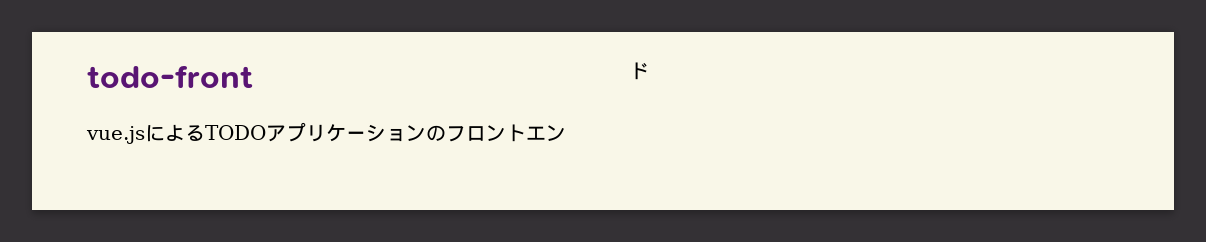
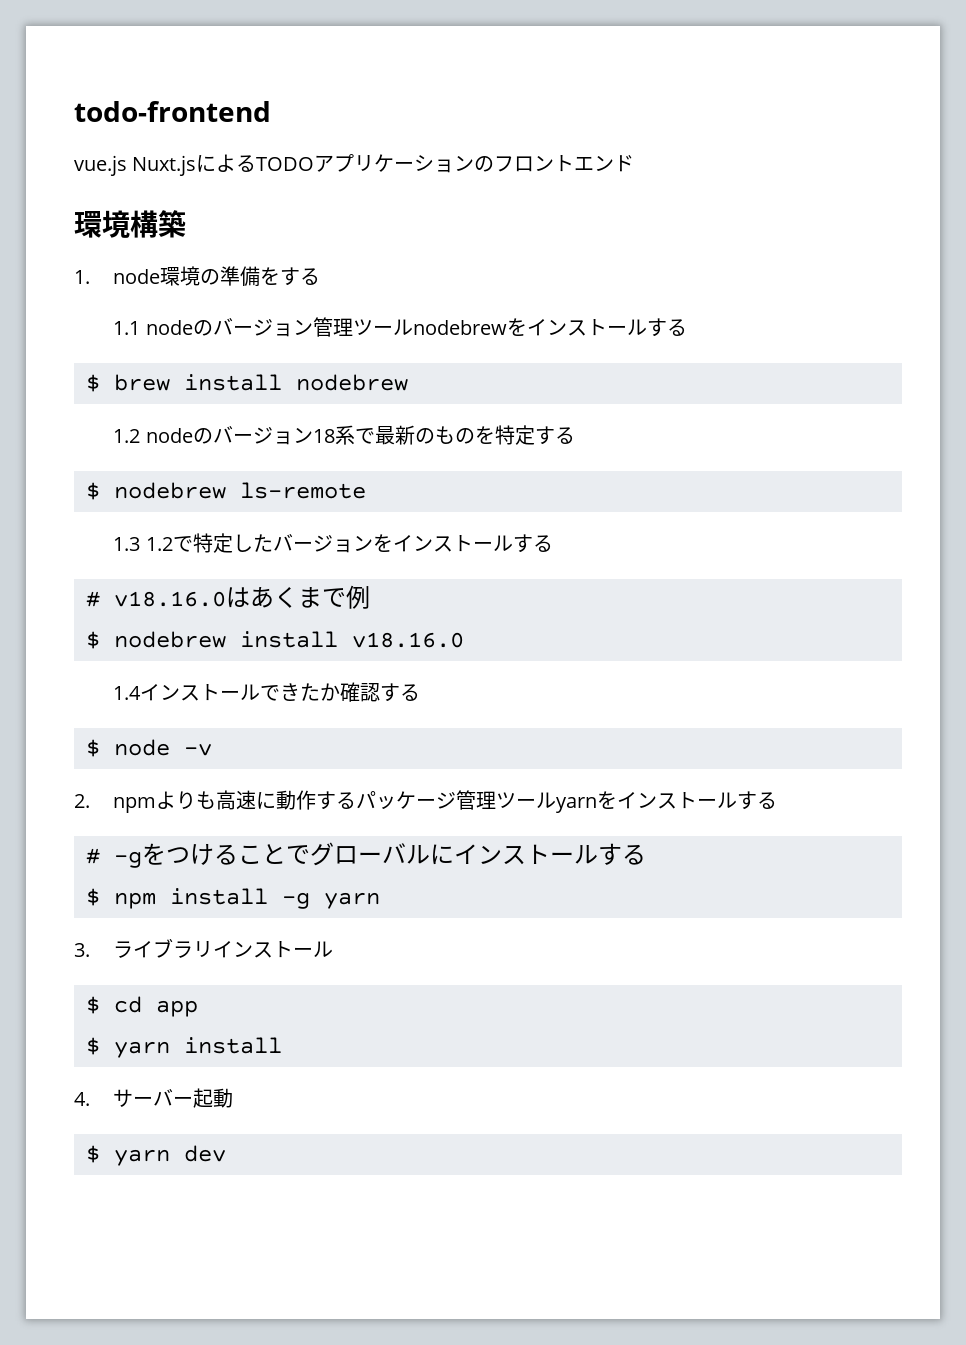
[87,65,253,88] todo-front -> [74,101,271,122] todo-frontend
(145, 135) none -> [132,155,197,176] Nuxt.js
(649, 71) none -> [74,210,186,238] [74,266,321,287] [113,317,687,337] [86,374,408,392] [113,425,575,445] [86,482,366,500] [113,533,553,553] [86,585,370,609] [86,631,464,649] [113,682,421,702] [86,739,212,757] [74,790,778,813] [86,842,646,868] [86,888,380,909] [74,938,334,958] [86,996,198,1017] [86,1037,282,1058] [74,1088,234,1108] [86,1145,226,1166] // 環境構築 // 1. node環境の準備をする // 1.1 nodeのバージョン管理ツールnodebrewをインストールする // $ brew install nodebrew // 1.2 nodeのバージョン18系で最新のものを特定する // $ nodebrew ls-remote // 1.3 1.2で特定したバージョンをインストールする // # v18.16.0はあくまで例 // $ nodebrew install v18.16.0 // 1.4インストールできたか確認する // $ node -v // 2. npmよりも高速に動作するパッケージ管理ツールyarnをインストールする // # -gをつけることでグローバルにインストールする // $ npm install -g yarn // 3.ライブラリインストール // $ cd app // $ yarn install // 4.サーバー起動 // $ yarn dev

